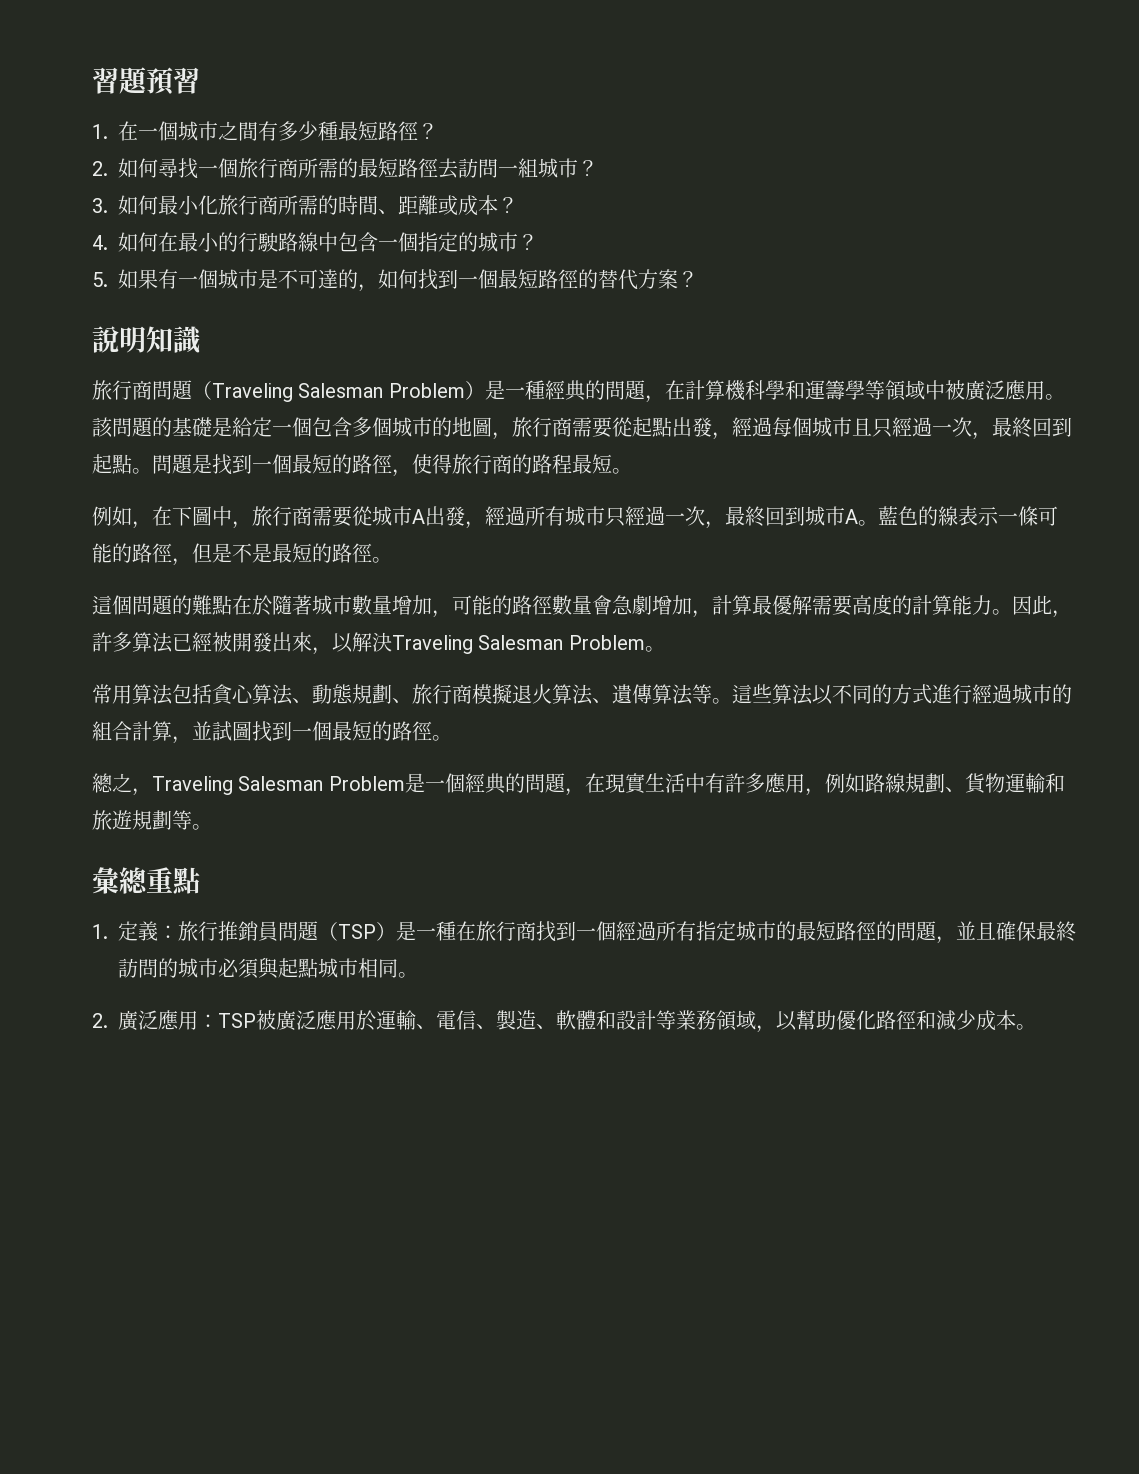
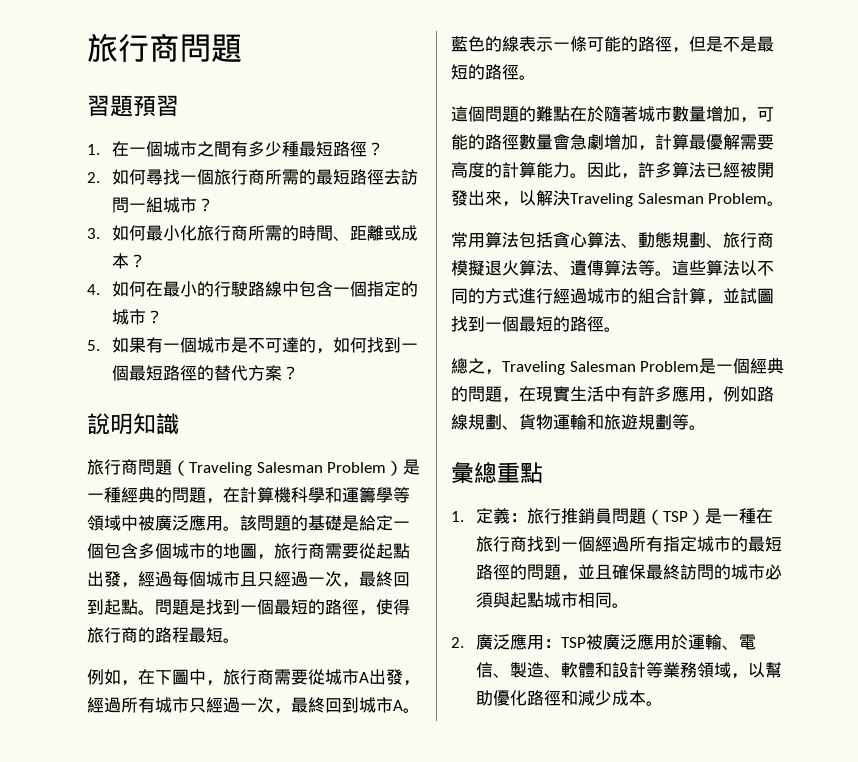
(92, 80) none -> [87,33,242,63] 旅行商問題 //

